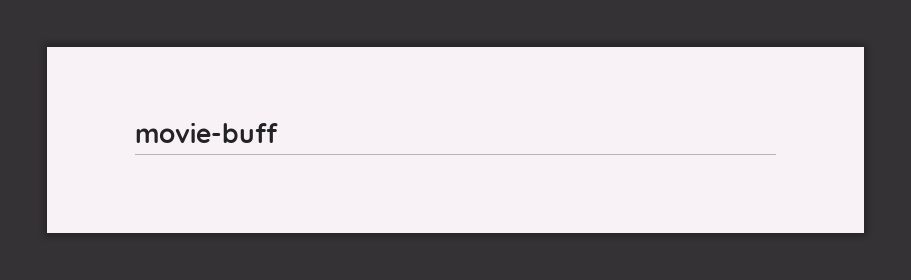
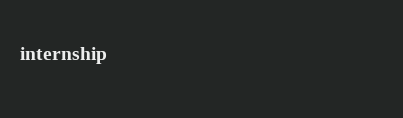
[135,122,278,143] movie-buff -> [20,47,107,64] internship

